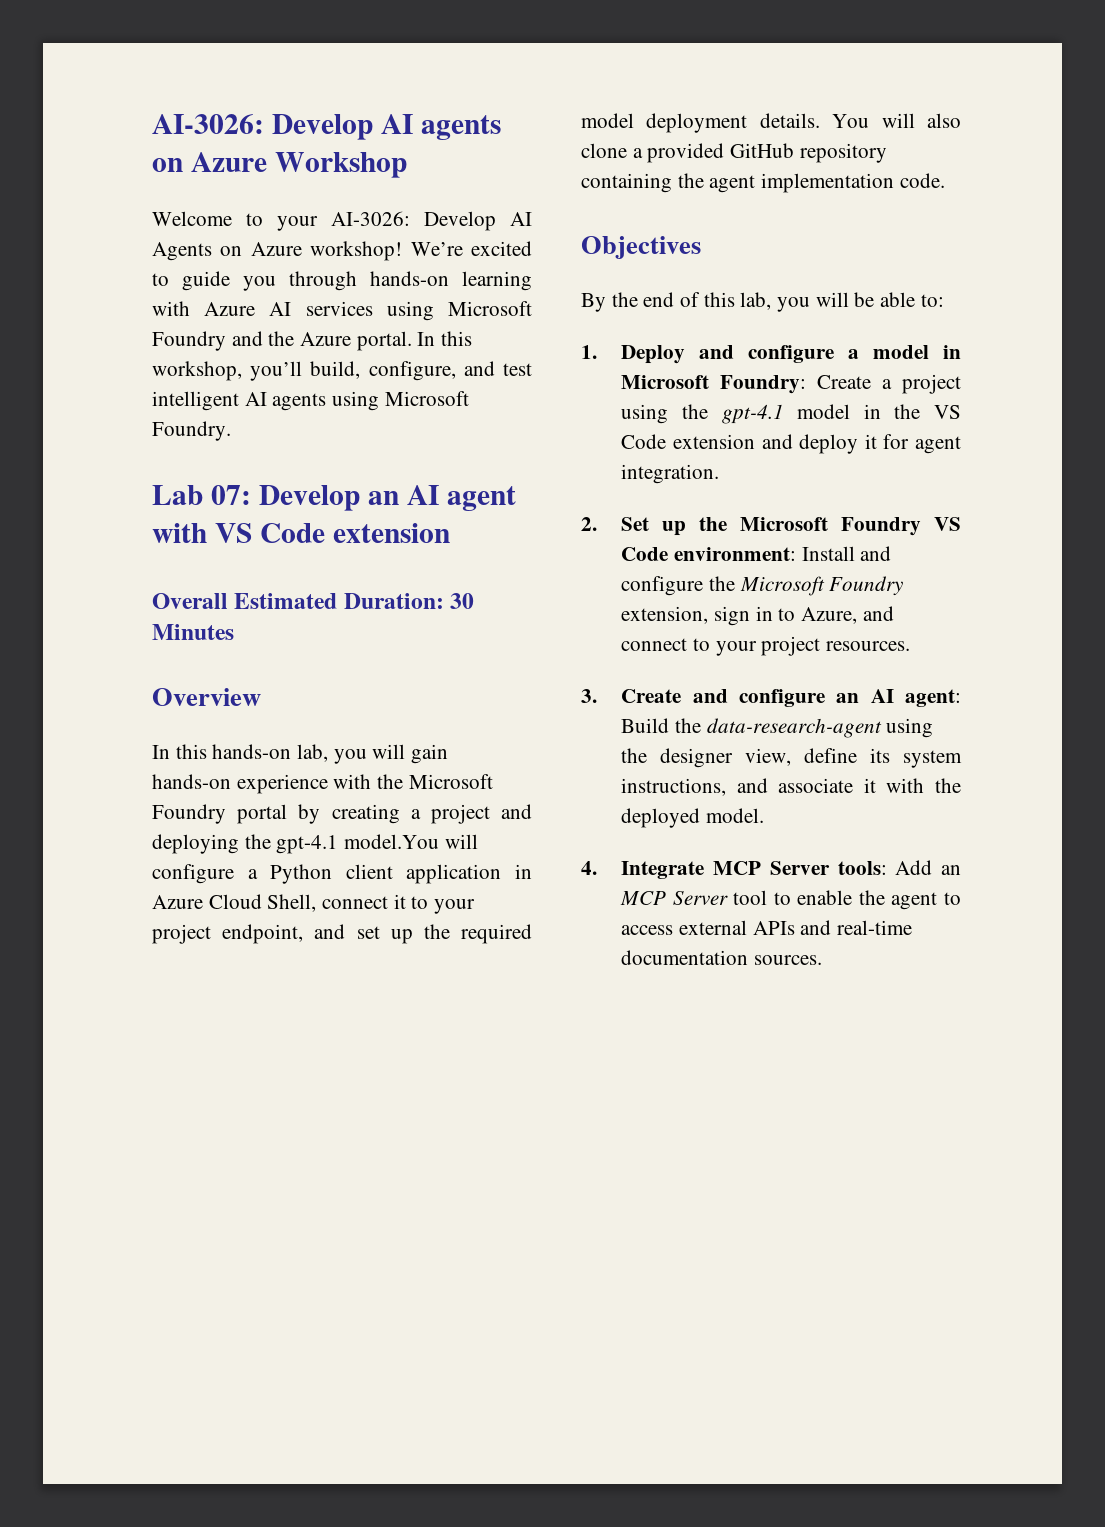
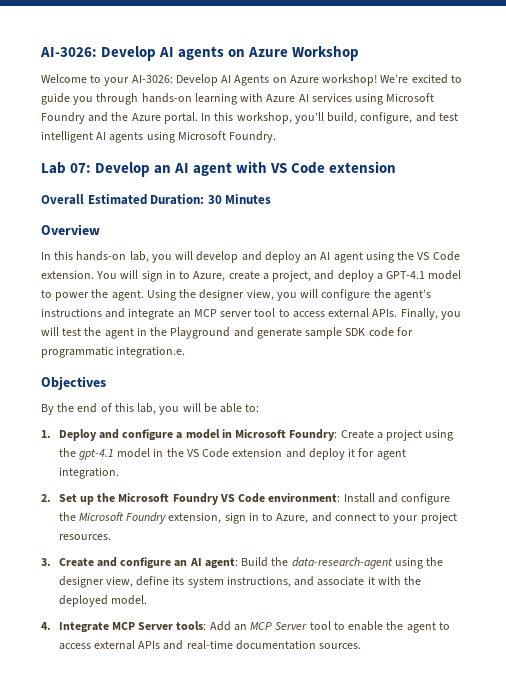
[411,744,449,764] [152,774,493,794] [152,804,532,824] [152,834,478,854] [152,864,532,884] [152,894,476,914] [152,924,532,944] [581,113,961,133] [581,143,887,163] [581,173,945,193] gain hands-on experience with the Microsoft Foundry portal by creating a project and deploying the gpt-4.1 model.You will configure a Python client application in Azure Cloud Shell, connect it to your project endpoint, and set up the required model deployment details. You will also clone a provided GitHub repository containing the agent implementation code. -> [196,251,460,263] [41,270,462,282] [41,289,431,301] [41,308,461,320] [41,327,413,339] [41,346,186,358] develop and deploy an AI agent using the VS Code extension. You will sign in to Azure, create a project, and deploy a GPT-4.1 model to power the agent. Using the designer view, you will configure the agent’s instructions and integrate an MCP server tool to access external APIs. Finally, you will test the agent in the Playground and generate sample SDK code for programmatic integration.e.

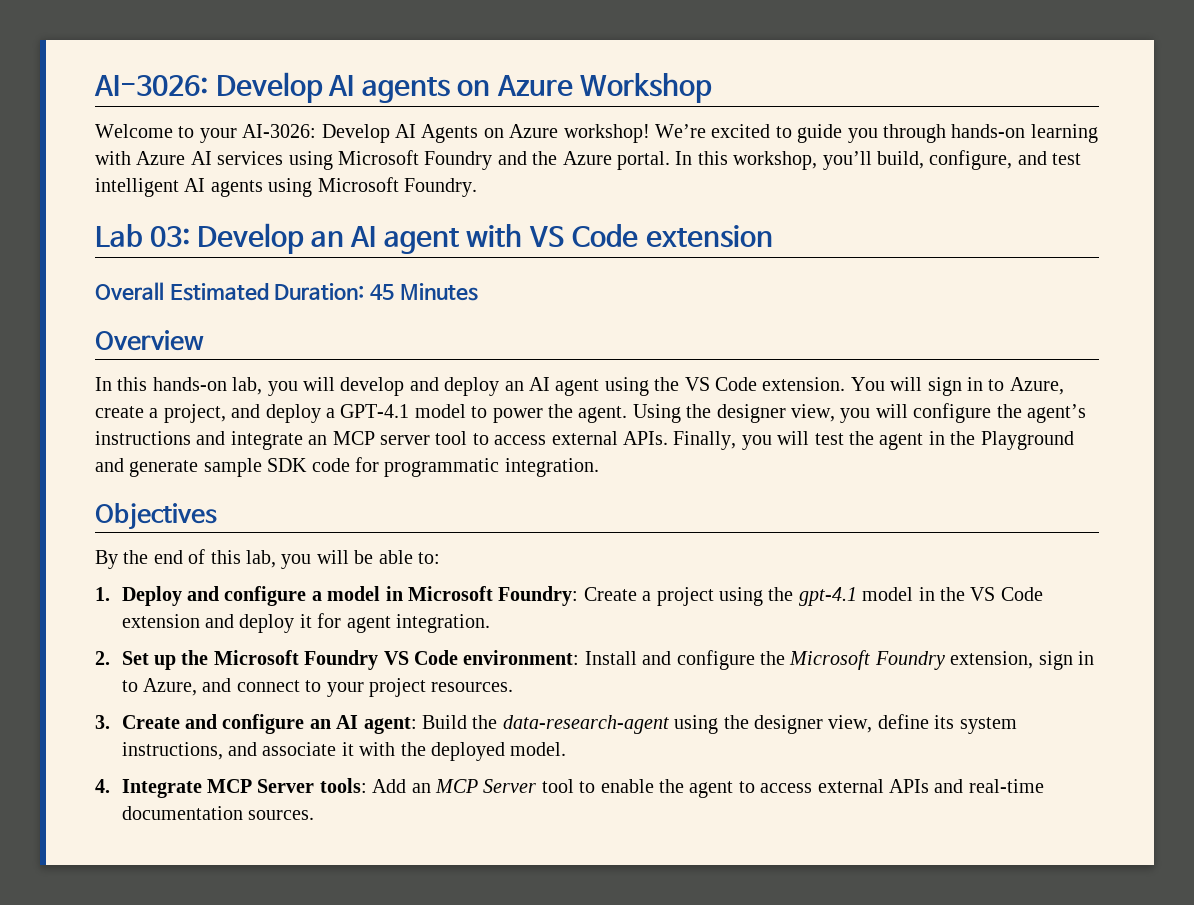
[70,163,92,173] 07: -> [149,226,190,247] 03:
[207,195,222,204] 30 -> [369,284,394,300] 45
[116,346,186,358] integration.e. -> [504,458,599,477] integration.

